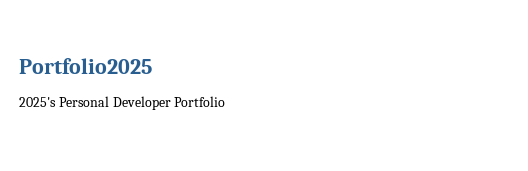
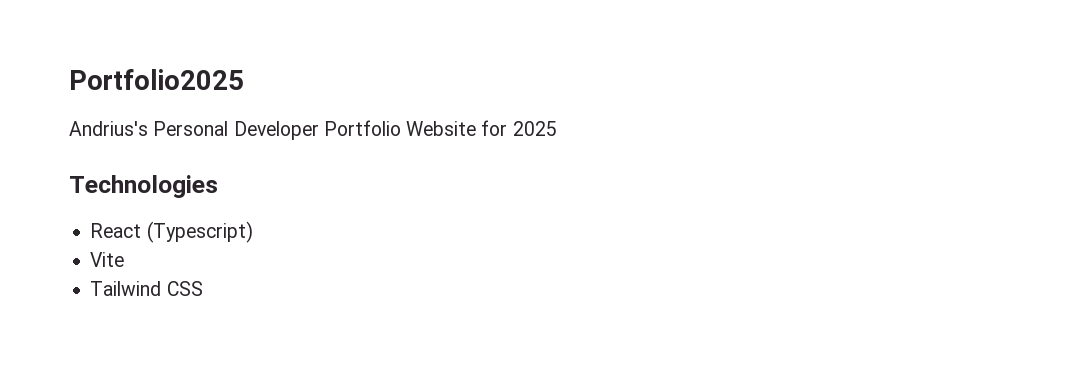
[19,97,56,107] 2025's -> [69,121,148,136] Andrius's
(226, 101) none -> [406,120,557,136] [69,175,218,198] [90,221,253,243] [90,252,125,267] [90,281,203,296] Website for 2025 // Technologies // React (Typescript) // Vite // Tailwind CSS

